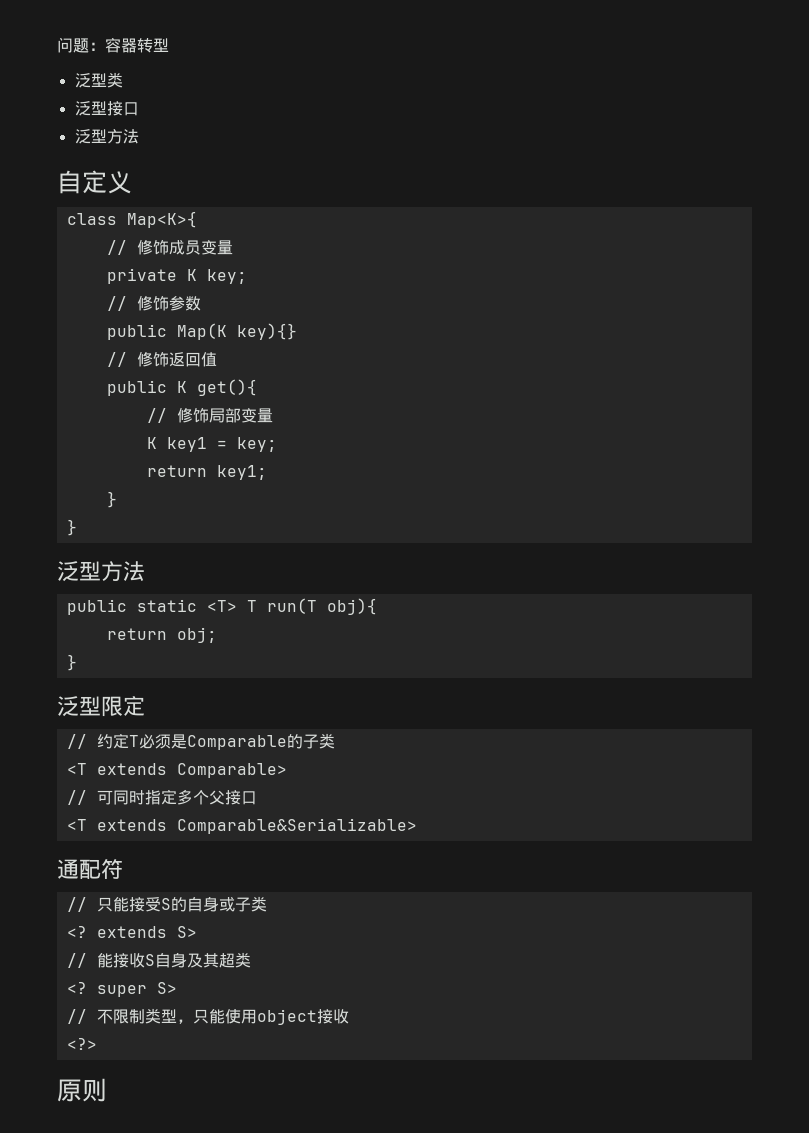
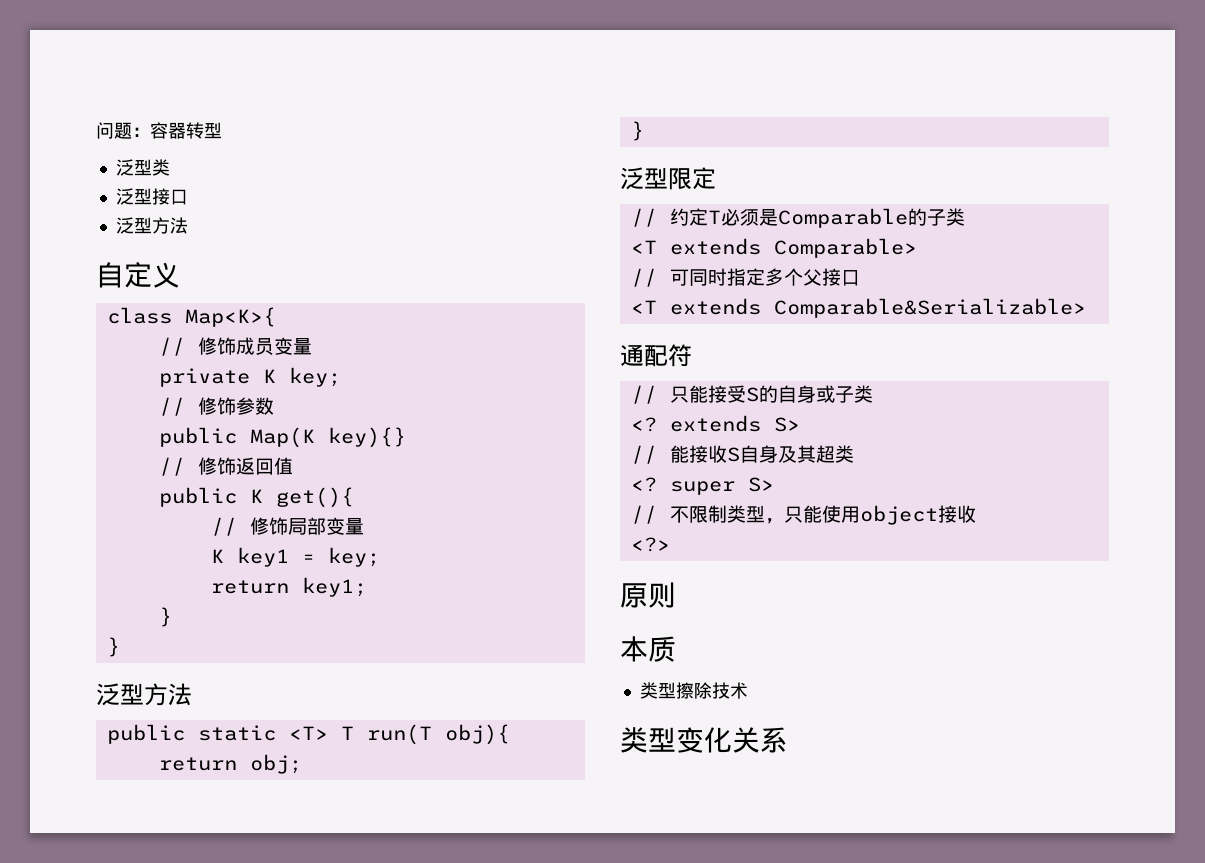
(107, 1090) none -> [620,636,676,662] [639,682,748,699] [620,727,788,753] // 本质 // 类型擦除技术 // 类型变化关系

